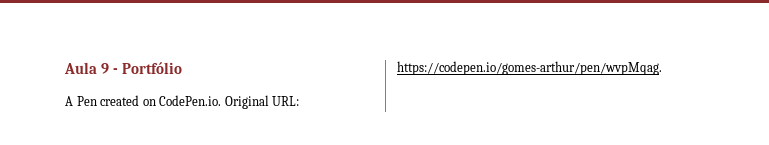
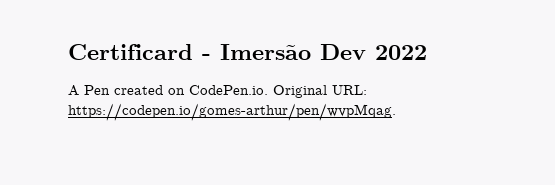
[64,62,183,74] Aula 9 - Portfólio -> [68,44,427,60] Certificard - Imersão Dev 2022

